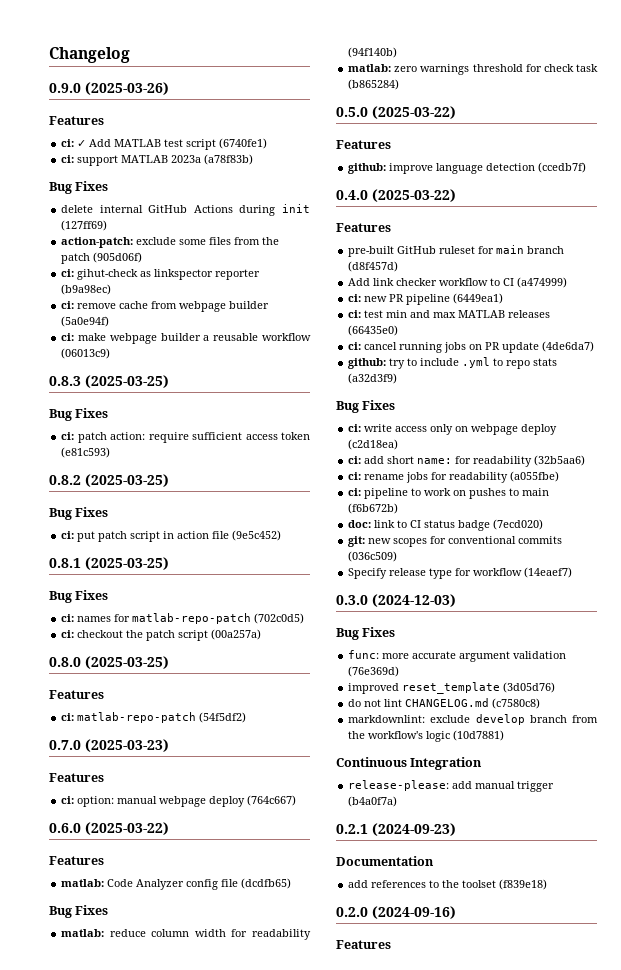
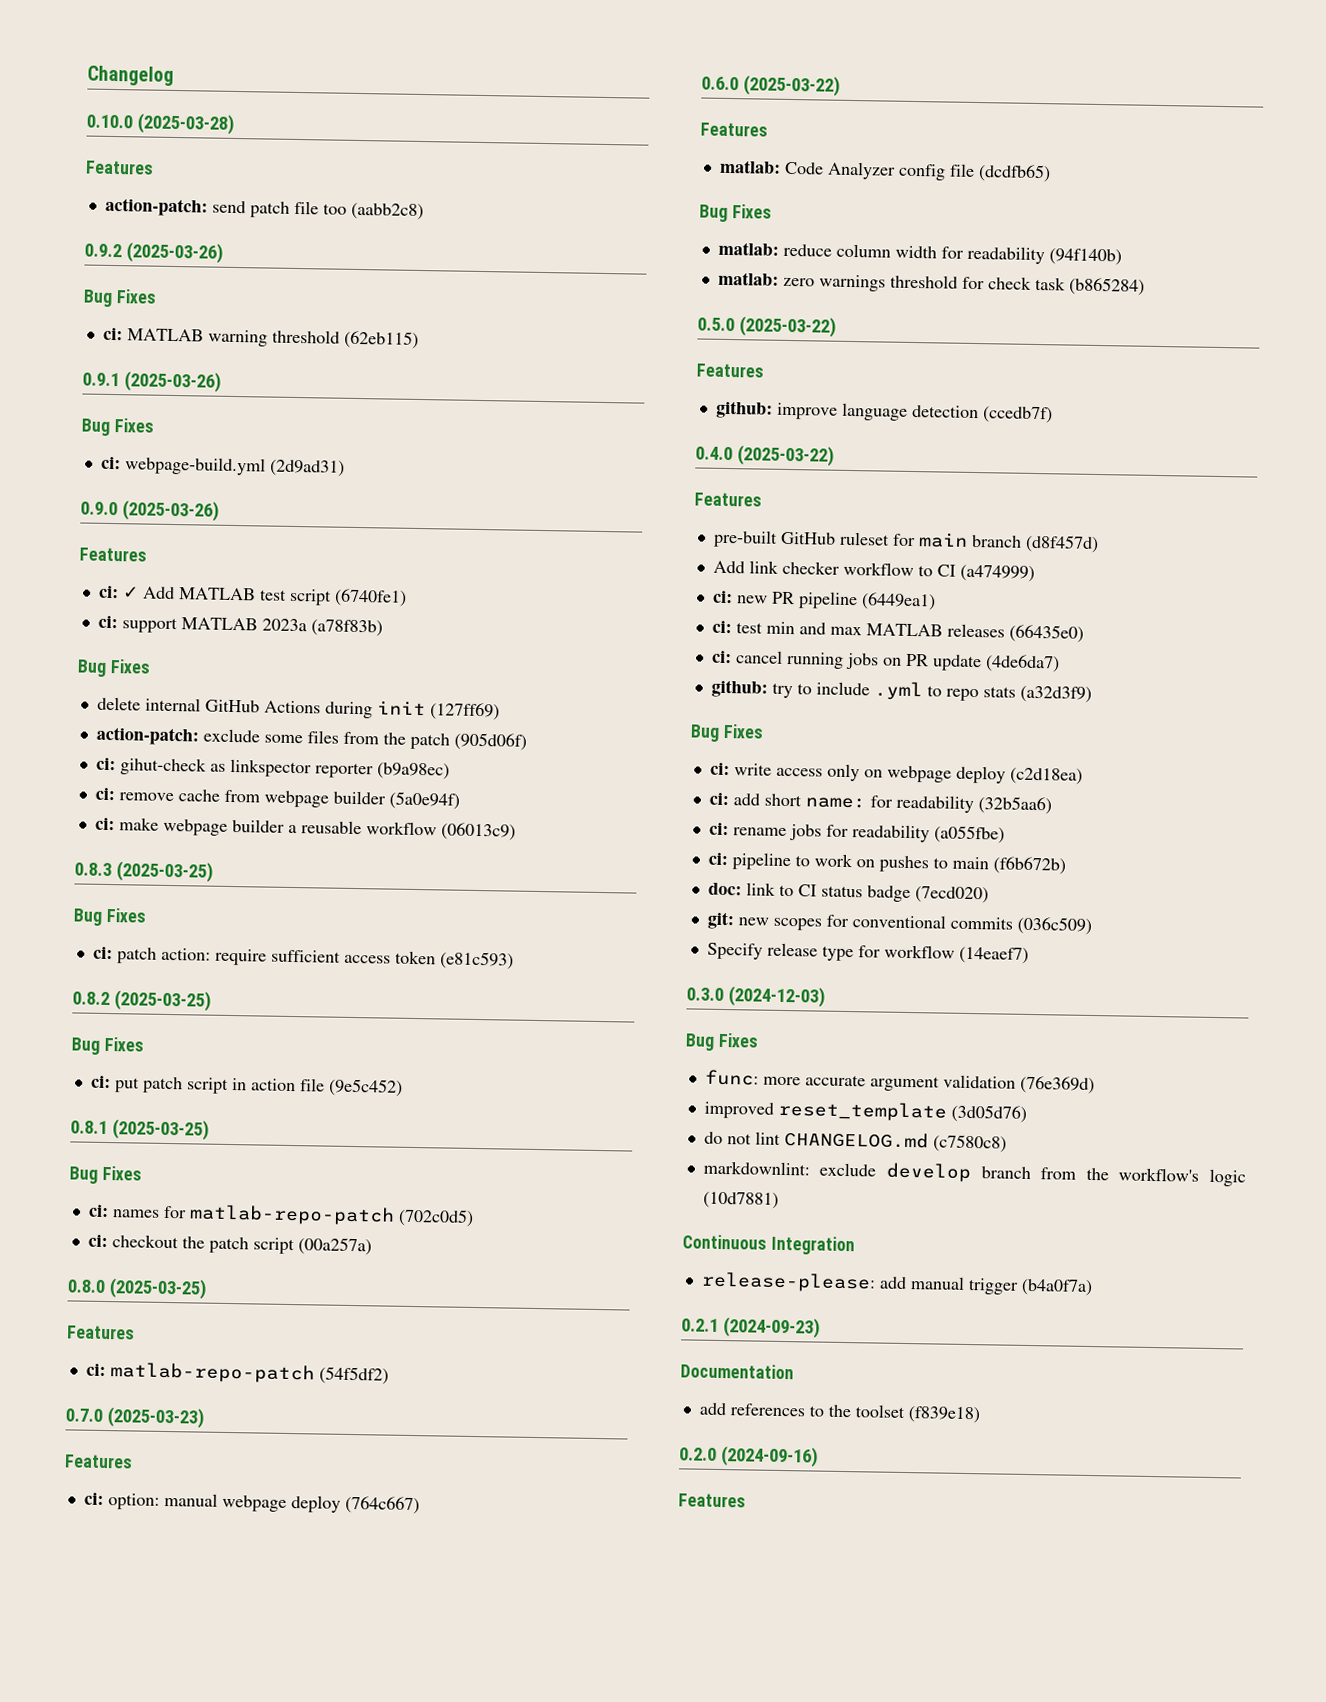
(130, 55) none -> [86,113,235,135] [85,160,154,175] [104,197,424,221] [84,242,224,264] [83,289,157,307] [102,327,419,349] [82,371,222,393] [81,418,154,436] [100,456,345,477] // 0.10.0 (2025-03-28) // Features // action-patch: send patch file too (aabb2c8) // 0.9.2 (2025-03-26) // Bug Fixes // ci: MATLAB warning threshold (62eb115) // 0.9.1 (2025-03-26) // Bug Fixes // ci: webpage-build.yml (2d9ad31)

